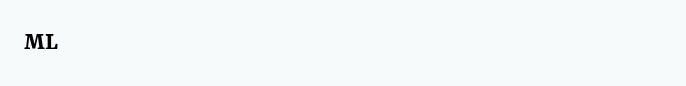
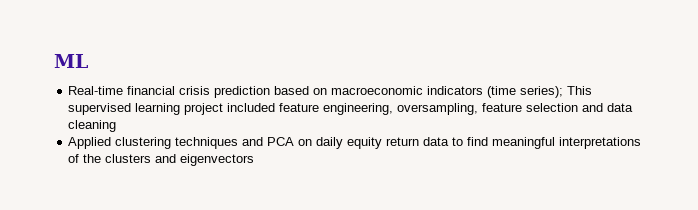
(58, 41) none -> [68,86,593,98] [68,103,634,115] [68,120,117,132] [68,137,642,149] [68,154,255,166] // Real-time financial crisis prediction based on macroeconomic indicators (time series); This supervised learning project included feature engineering, oversampling, feature selection and data cleaning // Applied clustering techniques and PCA on daily equity return data to find meaningful interpretations of the clusters and eigenvectors

